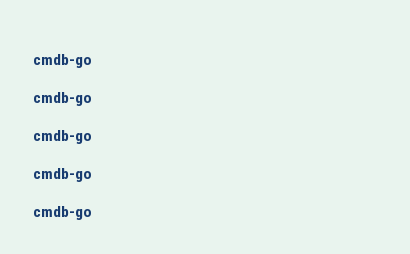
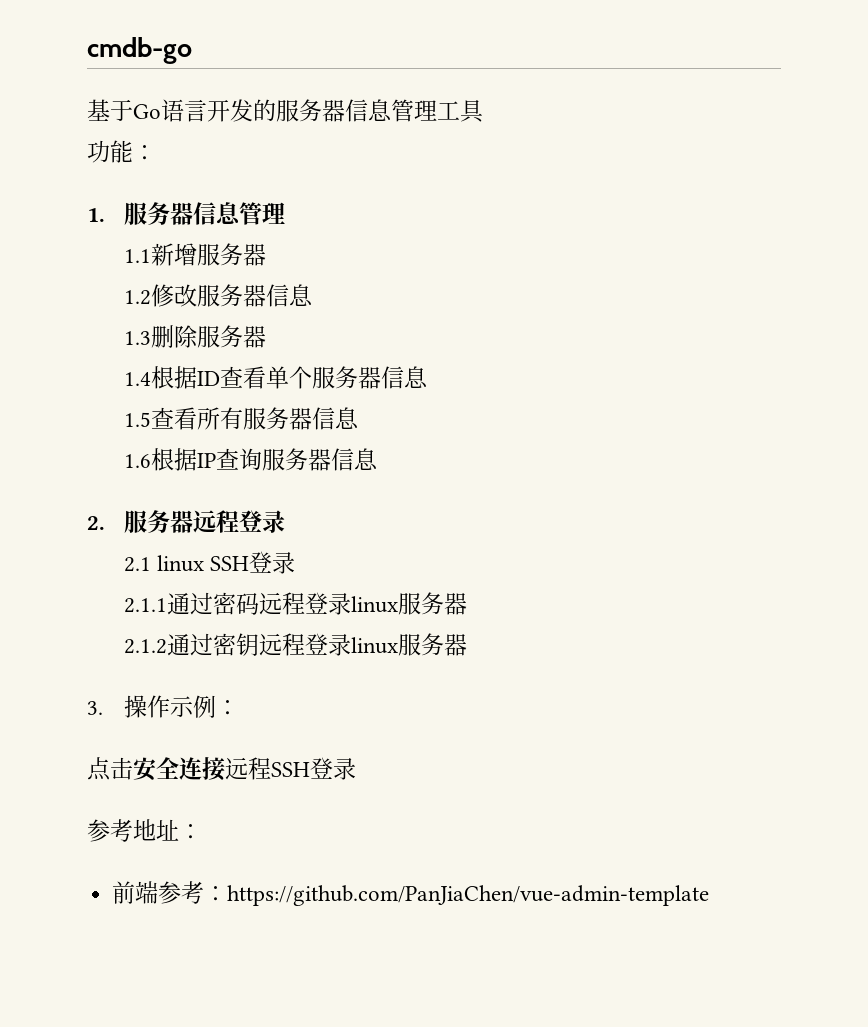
[33,54,92,68] [33,92,92,106] [33,130,92,144] [33,168,92,182] [33,206,92,220] cmdb-go // cmdb-go // cmdb-go // cmdb-go // cmdb-go -> [87,37,192,64] [87,99,484,123] [87,140,156,163] [87,202,285,225] [123,243,266,266] [123,284,313,307] [123,325,266,348] [123,366,428,389] [123,407,359,430] [123,448,378,471] [87,510,285,533] [123,551,295,574] [123,592,467,615] [123,633,467,656] [87,695,239,718] [87,757,356,781] [87,819,202,842] [112,881,710,906] cmdb-go // 基于Go语言开发的服务器信息管理工具 // 功能： // 1.服务器信息管理 // 1.1新增服务器 // 1.2修改服务器信息 // 1.3删除服务器 // 1.4根据ID查看单个服务器信息 // 1.5查看所有服务器信息 // 1.6根据IP查询服务器信息 // 2.服务器远程登录 // 2.1 linux SSH登录 // 2.1.1通过密码远程登录linux服务器 // 2.1.2通过密钥远程登录linux服务器 // 3.操作示例： // 点击安全连接远程SSH登录 // 参考地址： // 前端参考：https://github.com/PanJiaChen/vue-admin-template

